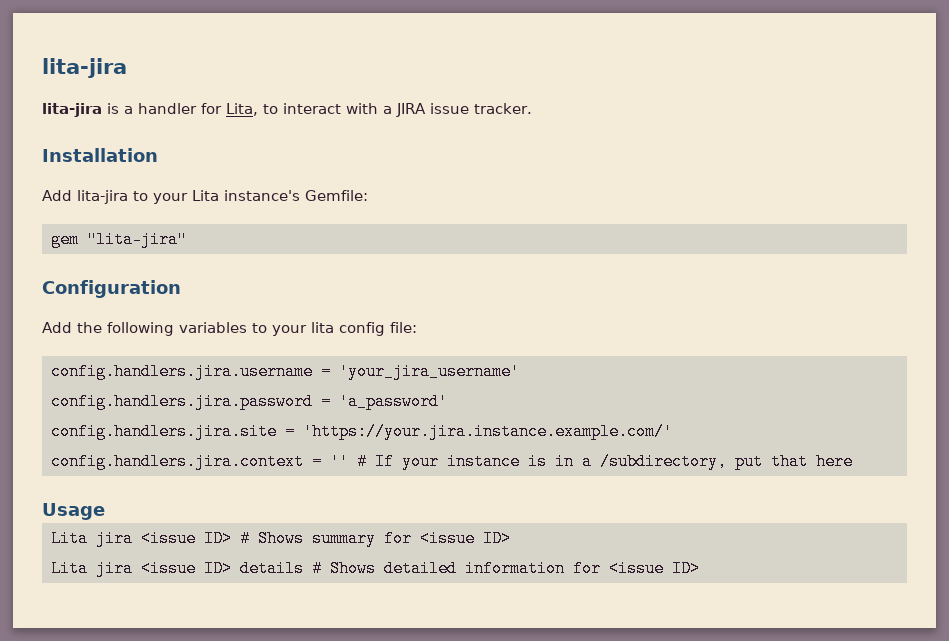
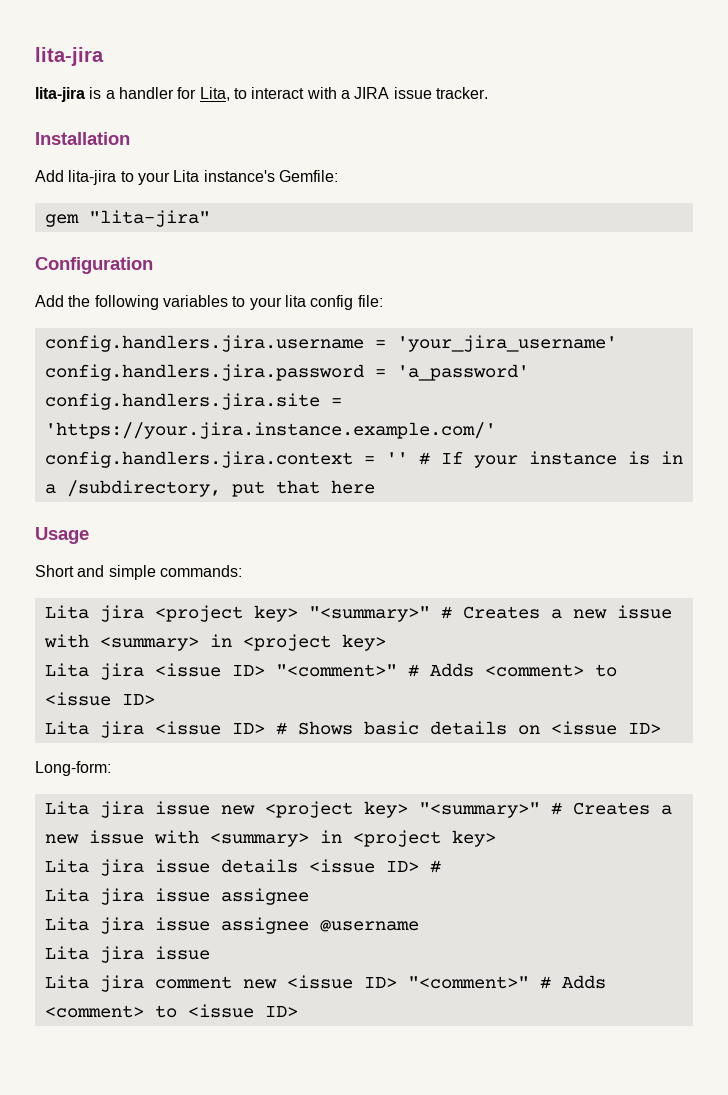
[50,530,412,547] // Lita jira <issue ID> # Shows summary for -> [35,565,242,580] [44,605,672,622] [43,634,386,651] [44,663,617,680] // Short and simple commands: // Lita jira <project key> "<summary>" # Creates a new issue with <summary> in <project key> // Lita jira <issue ID> "<comment>" # Adds <comment> to
[239,560,700,577] details # Shows detailed information for <issue ID> -> [275,721,661,735] [35,761,111,776] [44,801,672,818] [44,830,496,847] [44,859,441,876] [44,888,309,905] [44,917,419,934] [44,946,210,963] [44,975,606,992] [44,1004,298,1018] # Shows basic details on <issue ID> // Long-form: // Lita jira issue new <project key> "<summary>" # Creates a new issue with <summary> in <project key> // Lita jira issue details <issue ID> # // Lita jira issue assignee // Lita jira issue assignee @username // Lita jira issue // Lita jira comment new <issue ID> "<comment>" # Adds <comment> to <issue ID>

